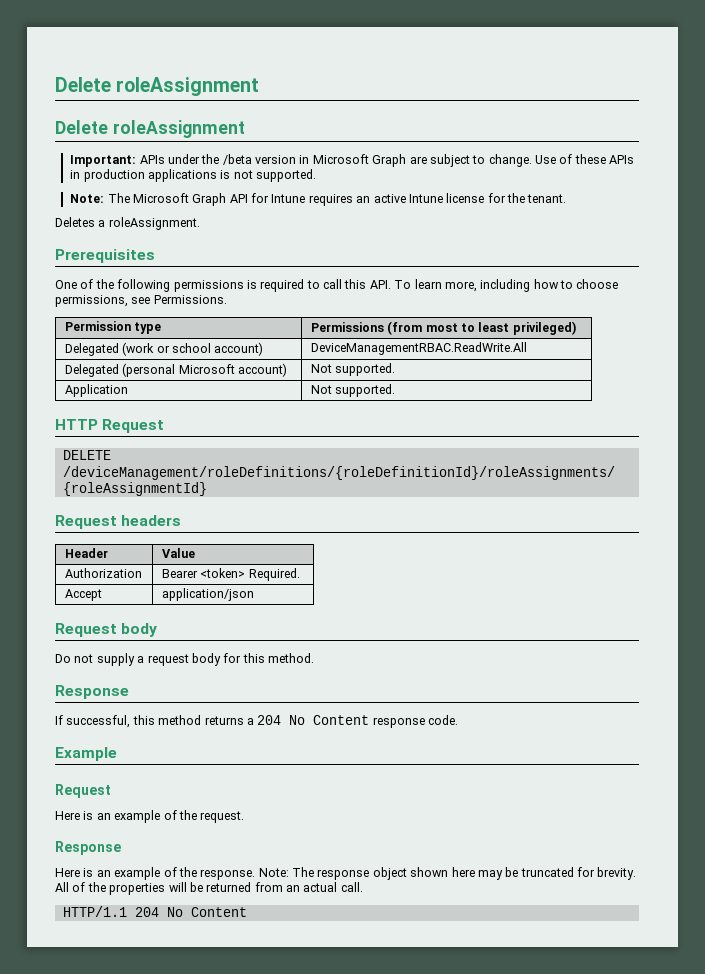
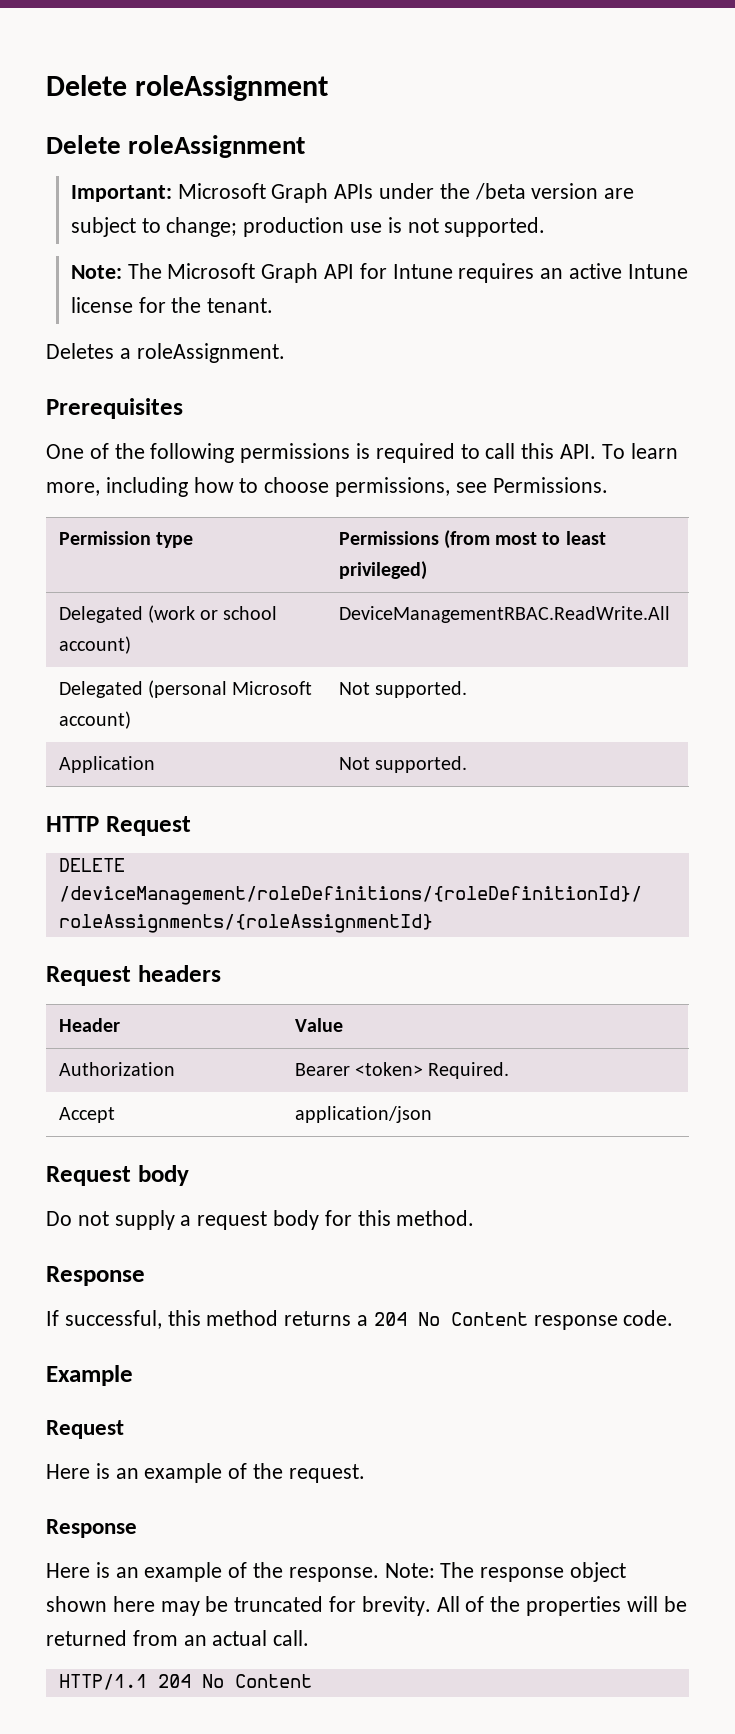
(137, 161) none -> [177,183,329,203] Microsoft Graph
[299,154,635,167] [70,169,217,182] in Microsoft Graph are subject to change. Use of these APIs in production applications -> [604,188,635,199] [70,217,382,237] are subject to change; production use

